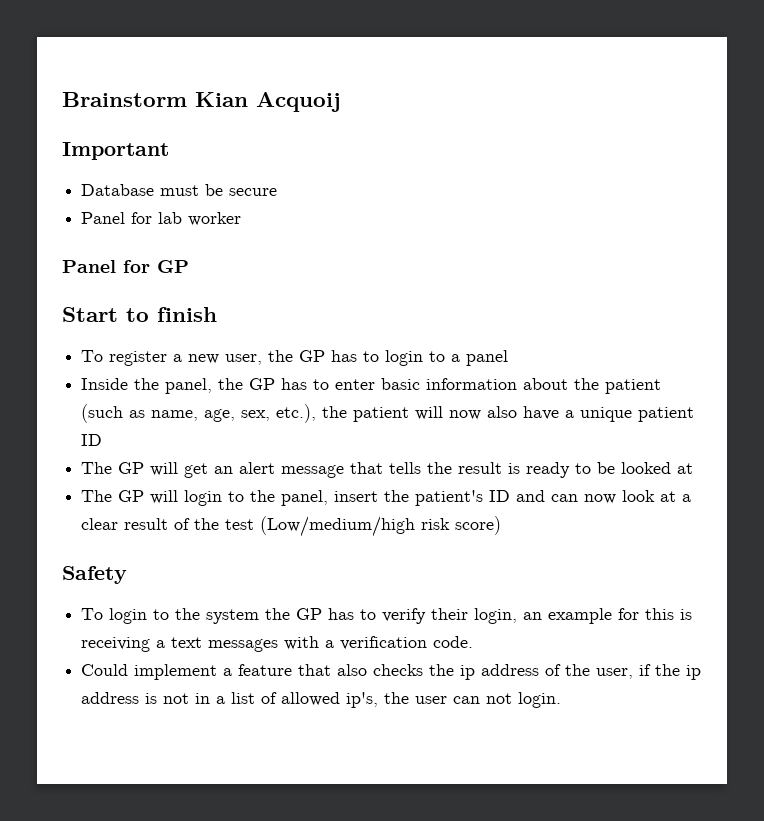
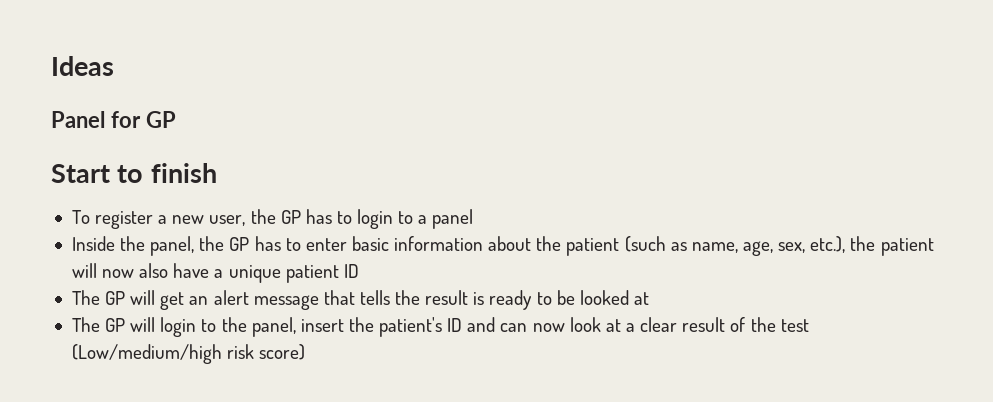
[62,92,341,112] [62,142,169,160] [81,184,278,196] [81,212,242,226] Brainstorm Kian Acquoij // Important // Database must be secure // Panel for lab worker -> [51,56,114,76] Ideas
[62,566,127,584] [81,608,693,624] [81,636,474,652] [81,664,702,680] [81,692,562,708] // Safety // To login to the system the GP has to verify their login, an example for this is receiving a text messages with a verification code. // Could implement a feature that also checks the ip address of the user, if the ip address is not in a list of allowed ip's, the user can not login. -> (306, 352) none

